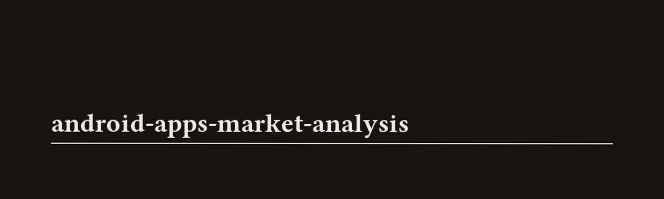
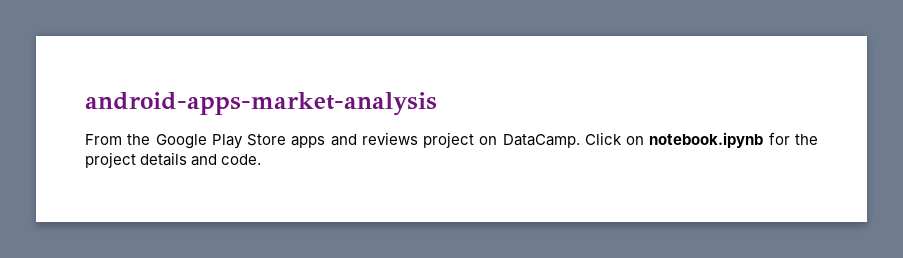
(409, 126) none -> [85,132,818,149] [85,152,262,168] // From the Google Play Store apps and reviews project on DataCamp. Click on notebook.ipynb for the project details and code.

